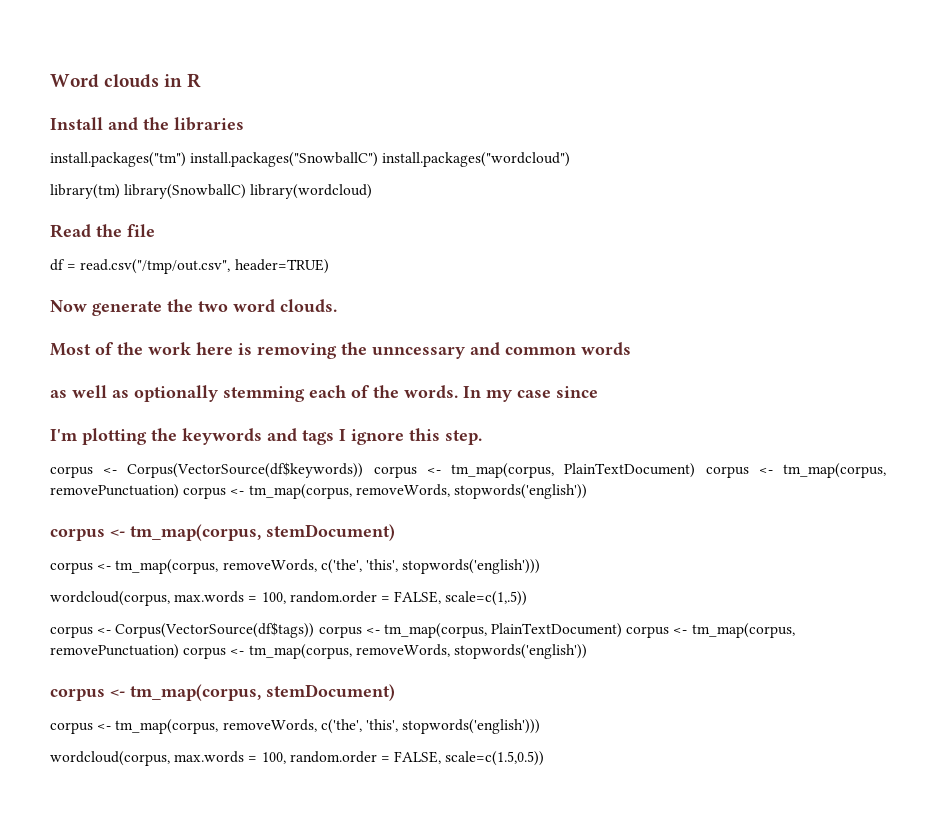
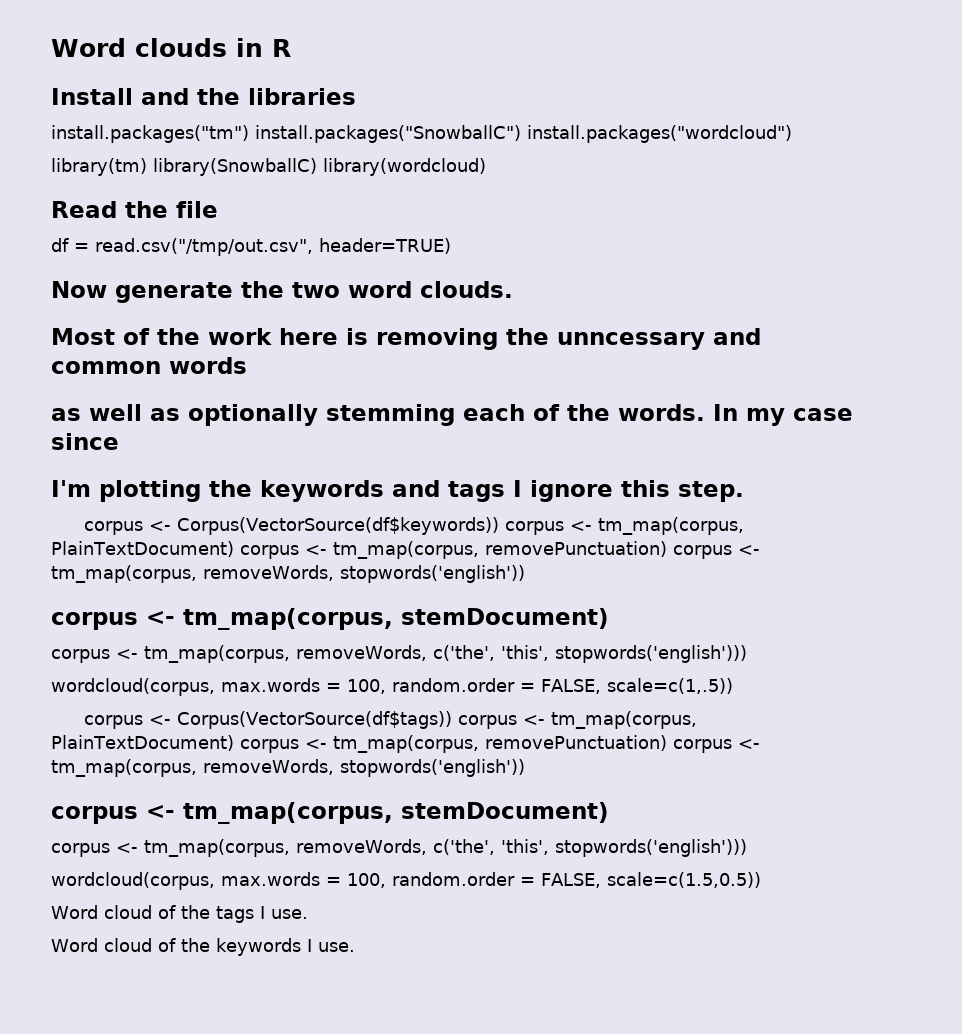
(545, 758) none -> [51,905,308,923] [51,938,355,956] // Word cloud of the tags I use. // Word cloud of the keywords I use.

